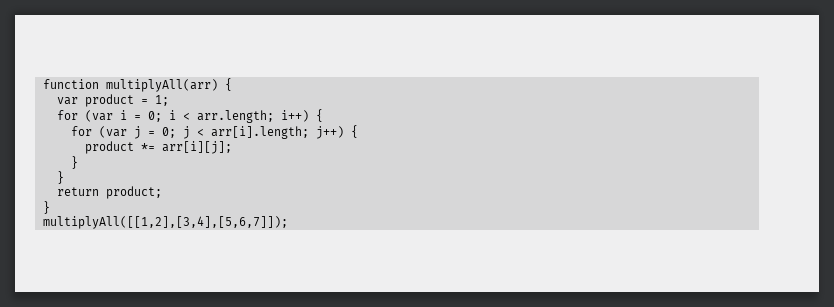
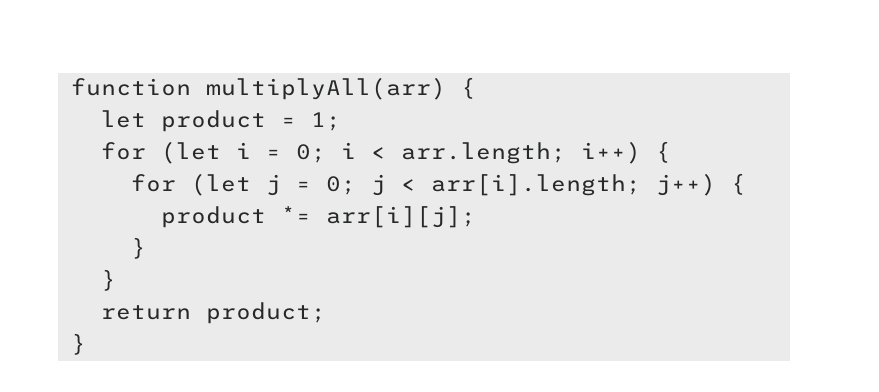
[56,97,78,105] var -> [100,110,146,128] let
[84,110,113,122] (var -> [160,141,221,164] (let
[98,126,127,138] (var -> [190,173,251,196] (let
[42,216,288,229] // multiplyAll([[1,2],[3,4],[5,6,7]]); -> (86, 344) none

